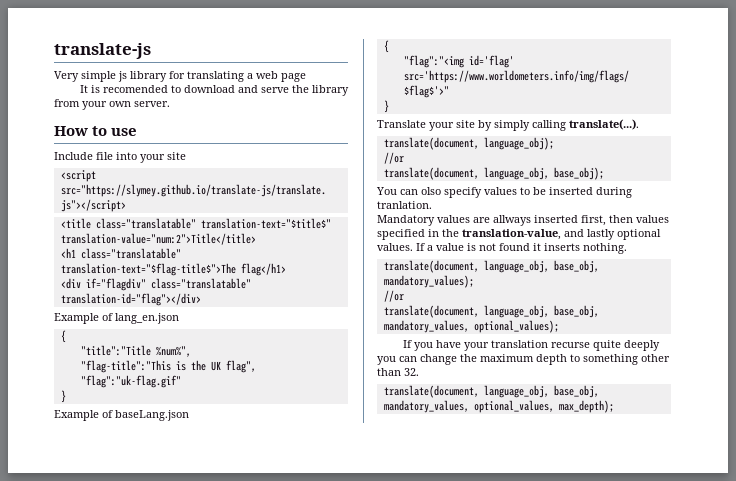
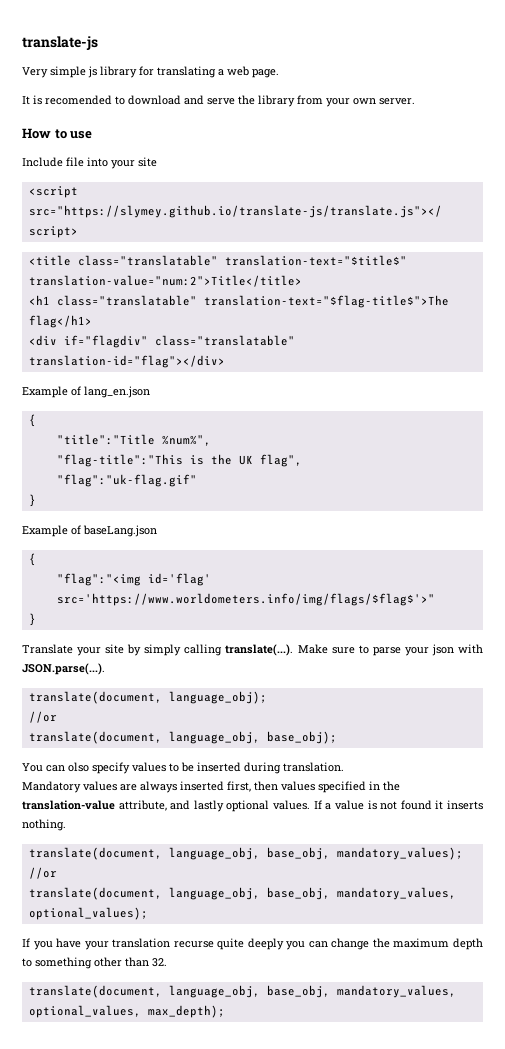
[281,73,306,82] page -> [252,69,279,78] page.
(639, 124) none -> [297,644,484,656] [22,663,105,675] Make sure to parse your json with JSON.parse(...).
[377,201,432,209] tranlation. -> [283,762,344,772] translation.
[493,215,531,226] allways -> [140,781,177,793] always
[462,229,561,240] translation-value, -> [22,800,167,811] translation-value attribute,

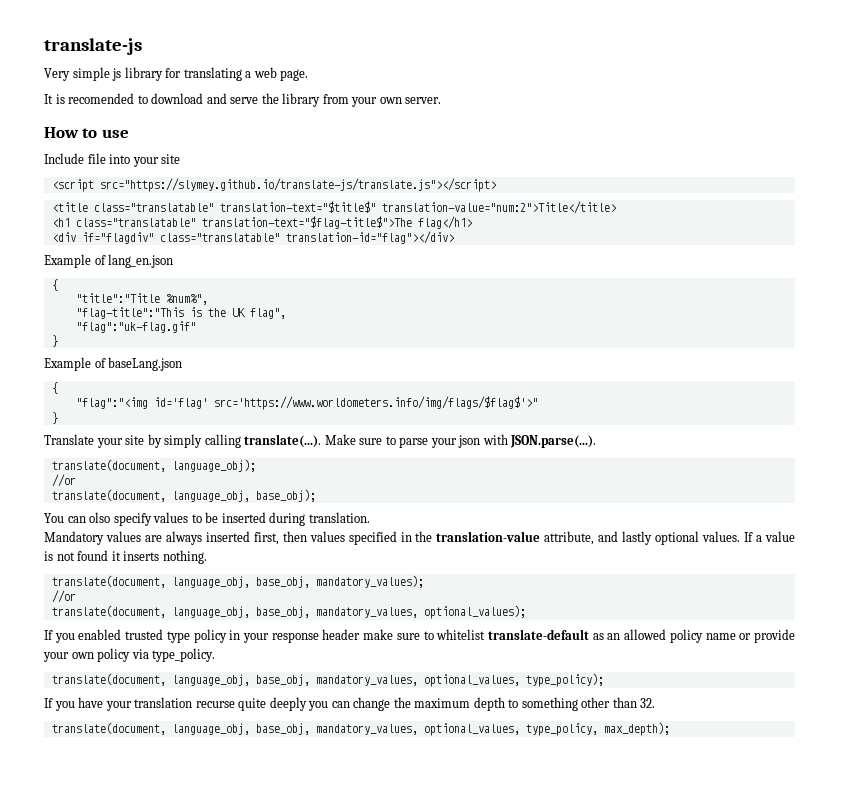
(148, 913) none -> [44,629,795,643] [43,648,216,662] [51,673,604,687] // If you enabled trusted type policy in your response header make sure to whitelist translate-default as an allowed policy name or provide your own policy via type_policy. // translate(document, language_obj, base_obj, mandatory_values, optional_values, type_policy);
(141, 1011) none -> [525,723,598,736] type_policy,

